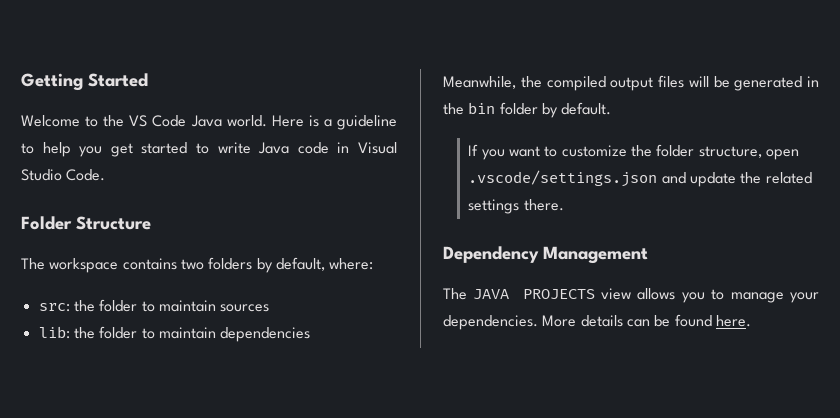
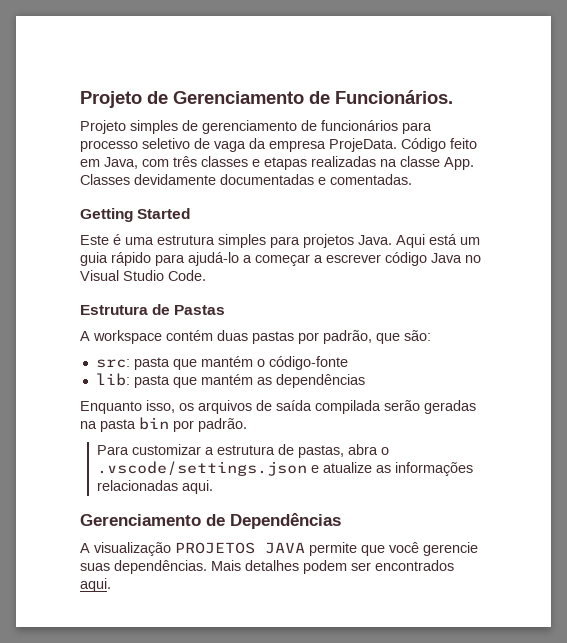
[21,73,148,91] [21,115,397,130] [21,142,398,157] [21,169,106,181] [21,216,151,230] [21,257,374,273] [38,299,270,312] [38,326,311,342] [443,75,819,91] [443,102,612,118] [468,144,800,160] [468,170,812,187] [468,199,564,214] [443,246,648,264] [443,288,819,303] [443,314,751,330] Getting Started // Welcome to the VS Code Java world. Here is a guideline to help you get started to write Java code in Visual Studio Code. // Folder Structure // The workspace contains two folders by default, where: // src: the folder to maintain sources // lib: the folder to maintain dependencies // Meanwhile, the compiled output files will be generated in the bin folder by default. // If you want to customize the folder structure, open .vscode/settings.json and update the related settings there. // Dependency Management // The JAVA PROJECTS view allows you to manage your dependencies. More details can be found here. -> [80,90,453,108] [80,120,432,134] [80,138,477,152] [80,156,474,170] [80,174,412,185] [80,208,191,222] [80,234,480,248] [80,252,481,266] [80,270,206,281] [80,304,226,315] [80,330,431,344] [95,356,348,370] [95,373,365,388] [80,400,476,414] [80,417,247,432] [97,444,390,458] [97,461,474,476] [97,480,214,494] [80,513,341,529] [80,542,478,556] [80,560,454,574] [80,578,111,592] Projeto de Gerenciamento de Funcionários. // Projeto simples de gerenciamento de funcionários para processo seletivo de vaga da empresa ProjeData. Código feito em Java, com três classes e etapas realizadas na classe App. Classes devidamente documentadas e comentadas. // Getting Started // Este é uma estrutura simples para projetos Java. Aqui está um guia rápido para ajudá-lo a começar a escrever código Java no Visual Studio Code. // Estrutura de Pastas // A workspace contém duas pastas por padrão, que são: // src: pasta que mantém o código-fonte // lib: pasta que mantém as dependências // Enquanto isso, os arquivos de saída compilada serão geradas na pasta bin por padrão. // Para customizar a estrutura de pastas, abra o .vscode/settings.json e atualize as informações relacionadas aqui. // Gerenciamento de Dependências // A visualização PROJETOS JAVA permite que você gerencie suas dependências. Mais detalhes podem ser encontrados aqui.

